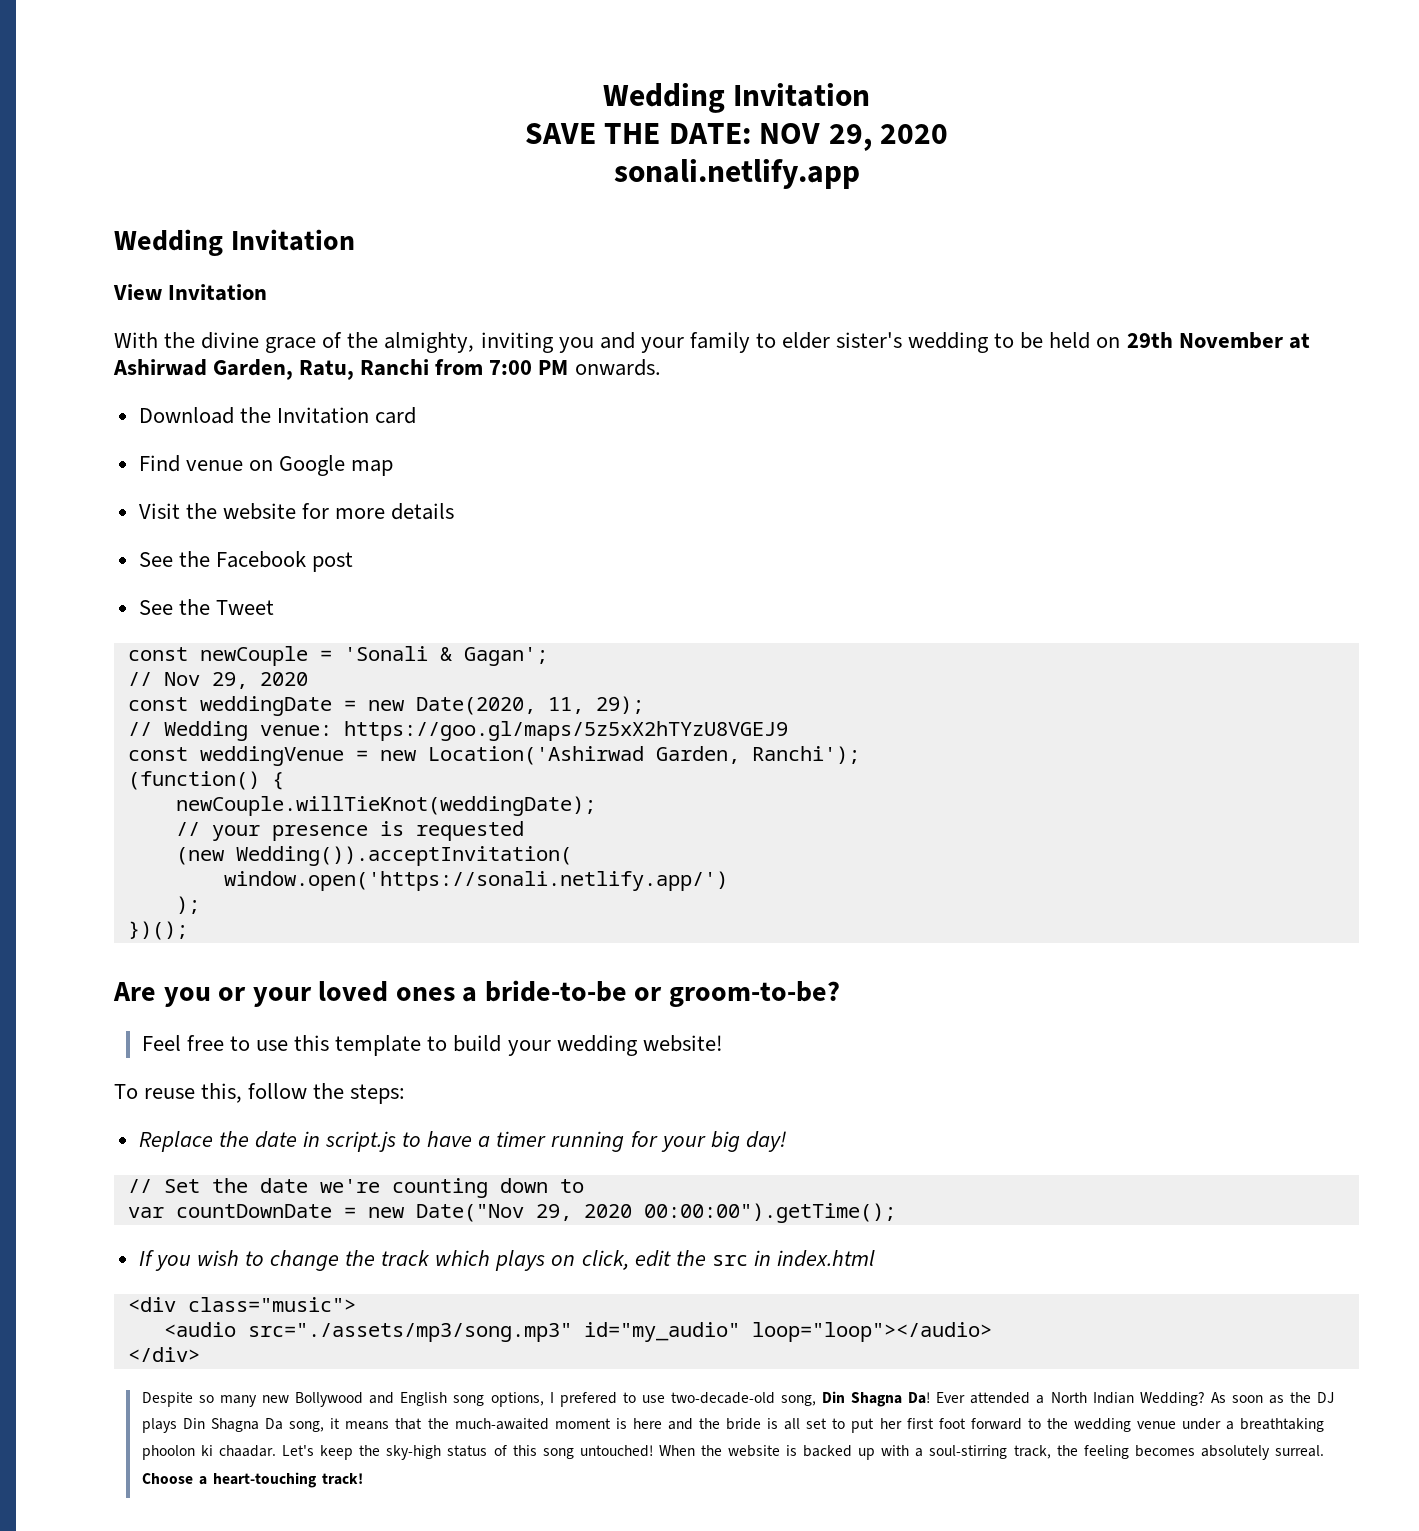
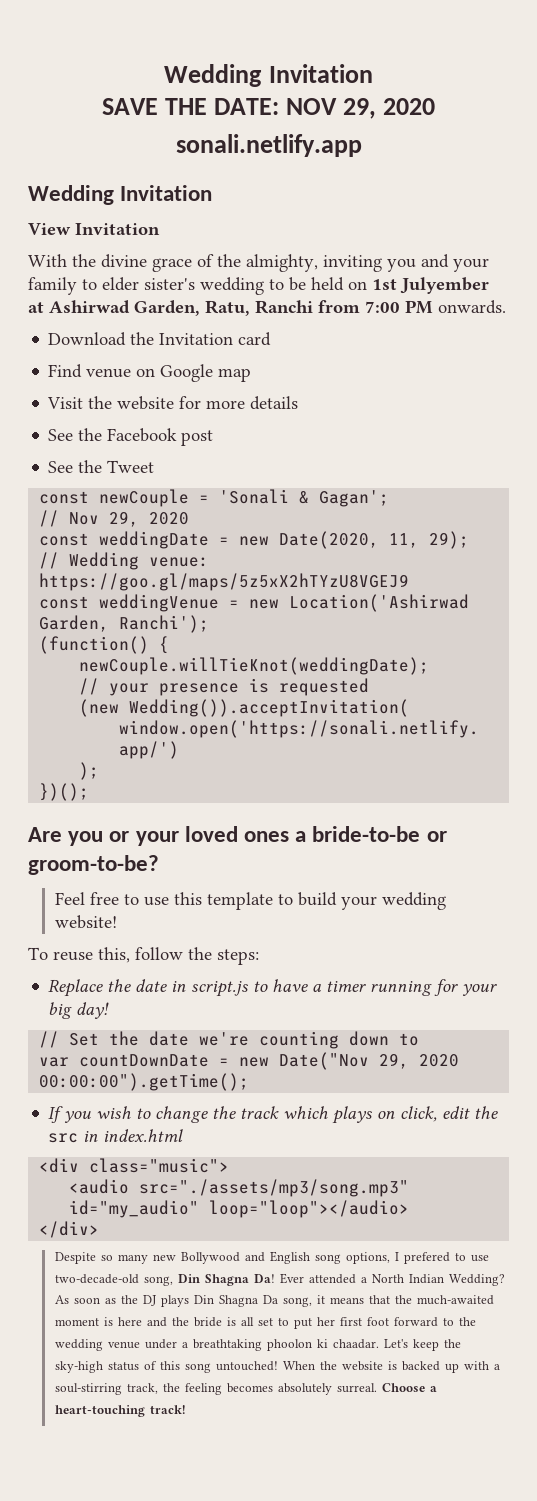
[1126,332,1283,349] 29th November -> [372,277,489,294] 1st Julyember

